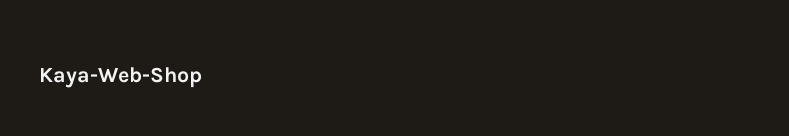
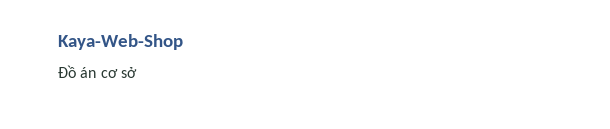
(202, 77) none -> [58,65,137,78] // Đồ án cơ sở

